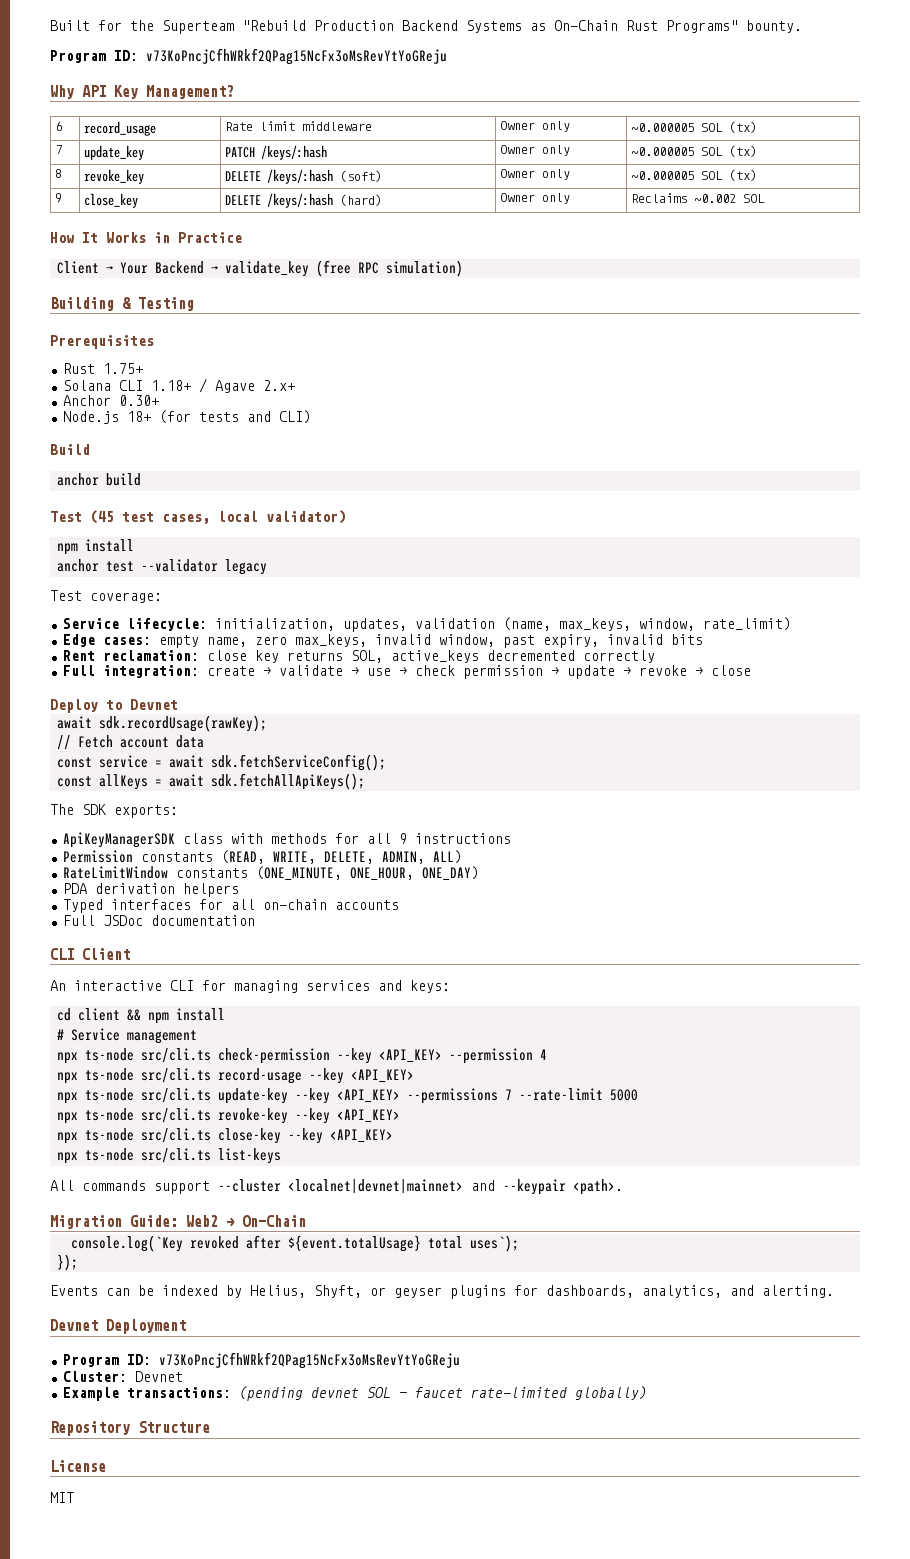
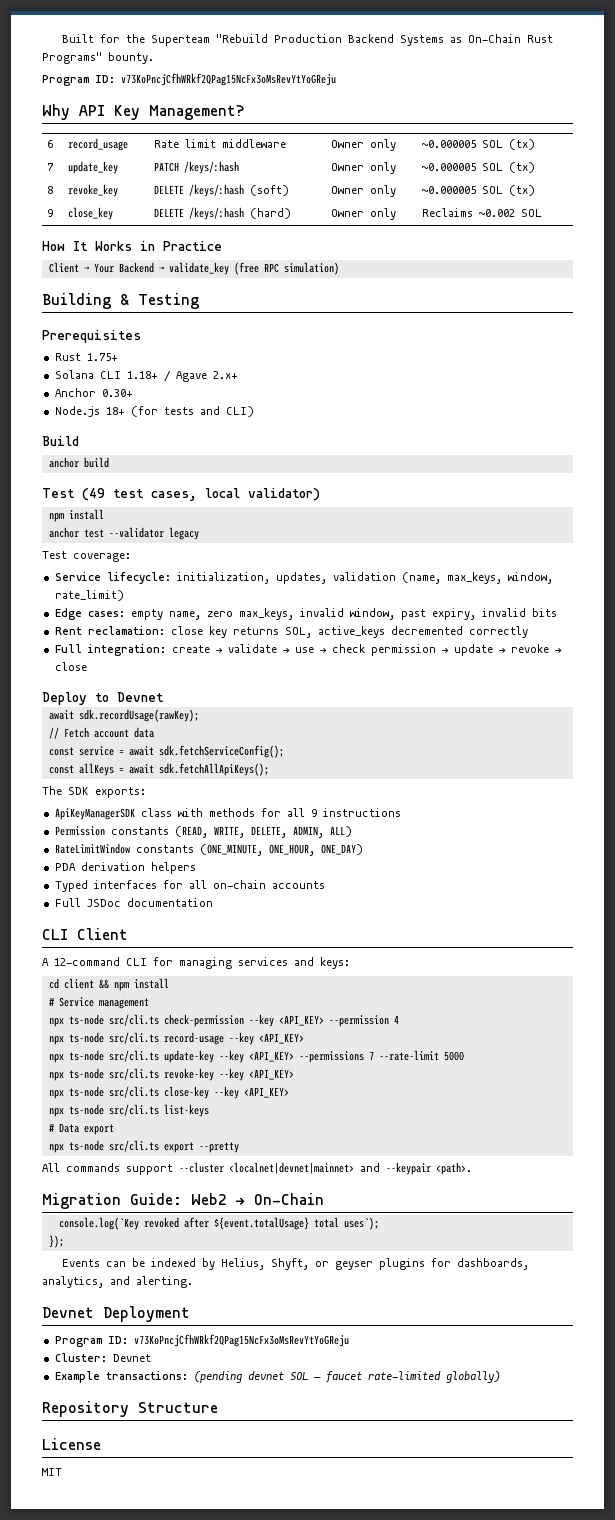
[90,510,114,524] (45 -> [82,488,105,501] (49
[50,980,162,991] An interactive -> [42,957,120,966] A 12-command
(281, 1156) none -> [48,1123,114,1135] [48,1140,239,1153] // # Data export // npx ts-node src/cli.ts export --pretty

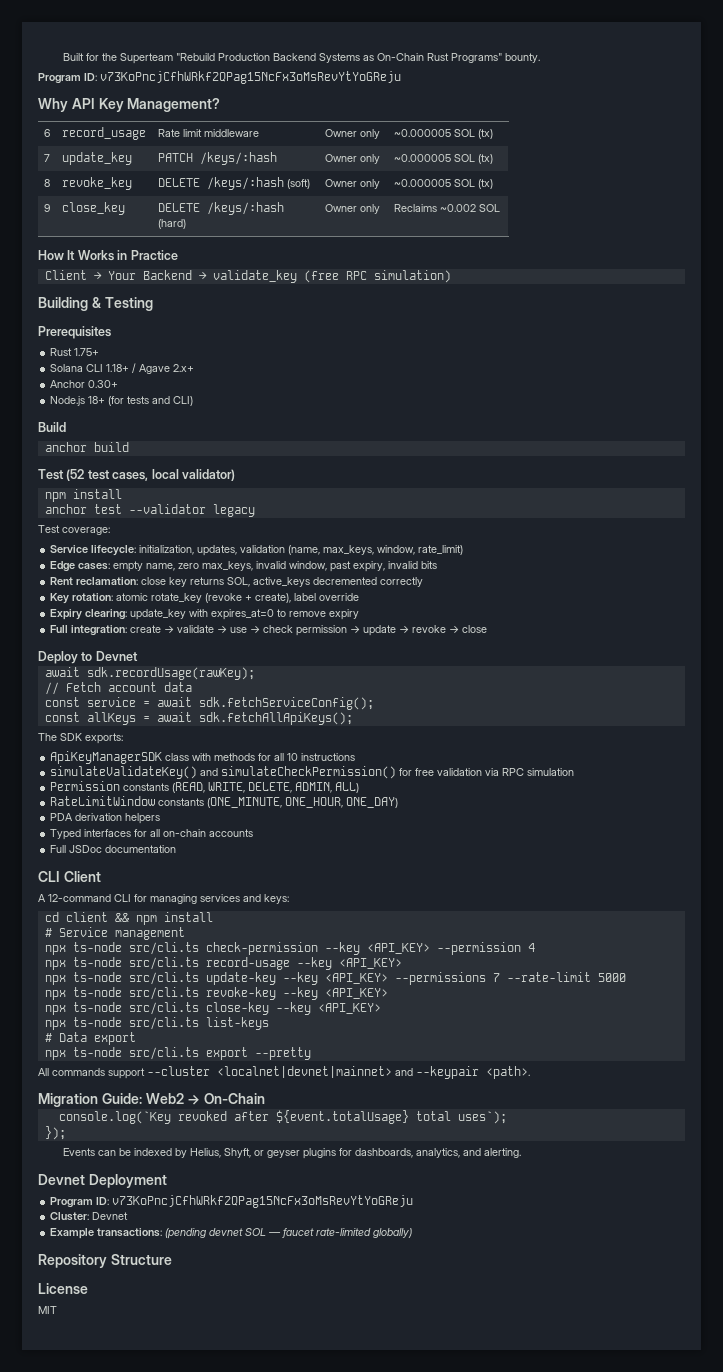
[82,488,105,501] (49 -> [66,469,85,481] (52
(528, 632) none -> [50,593,360,604] [50,609,360,620] // Key rotation: atomic rotate_key (revoke + create), label override // Expiry clearing: update_key with expires_at=0 to remove expiry
[310,809,317,817] 9 -> [287,753,299,761] 10
(401, 812) none -> [50,766,575,779] // simulateValidateKey() and simulateCheckPermission() for free validation via RPC simulation

